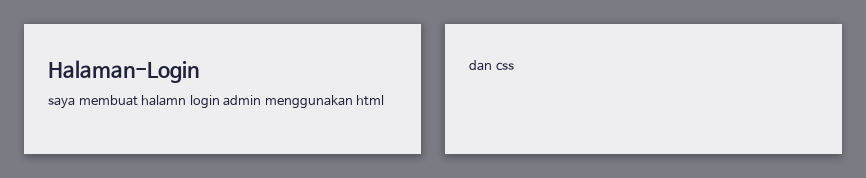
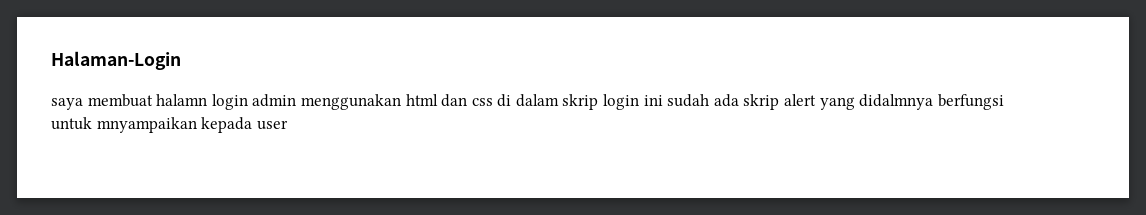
(514, 66) none -> [497,94,1004,110] [51,117,288,133] di dalam skrip login ini sudah ada skrip alert yang didalmnya berfungsi untuk mnyampaikan kepada user

